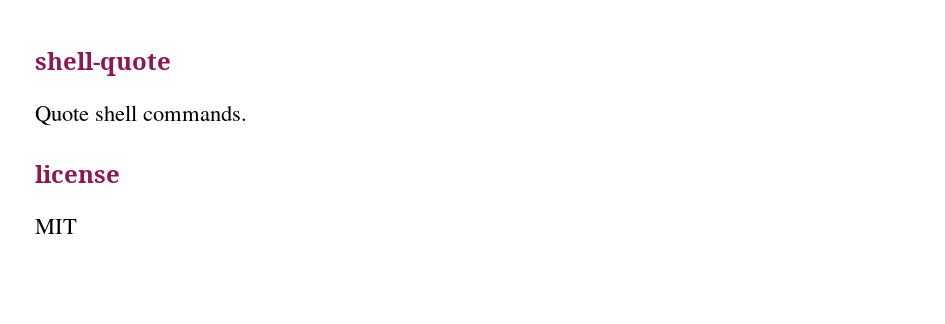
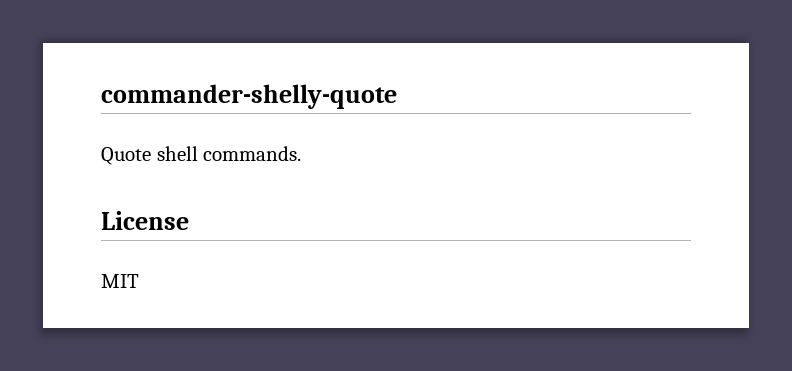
[35,52,171,76] shell-quote -> [101,84,397,109] commander-shelly-quote
[35,165,120,183] license -> [101,211,189,230] License

